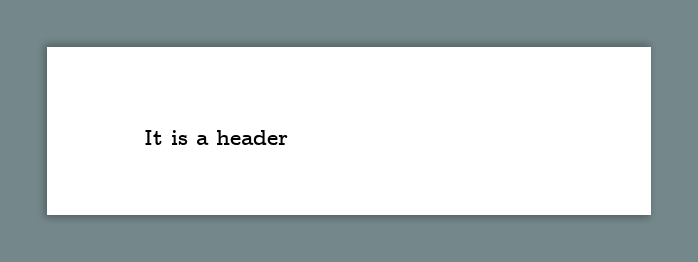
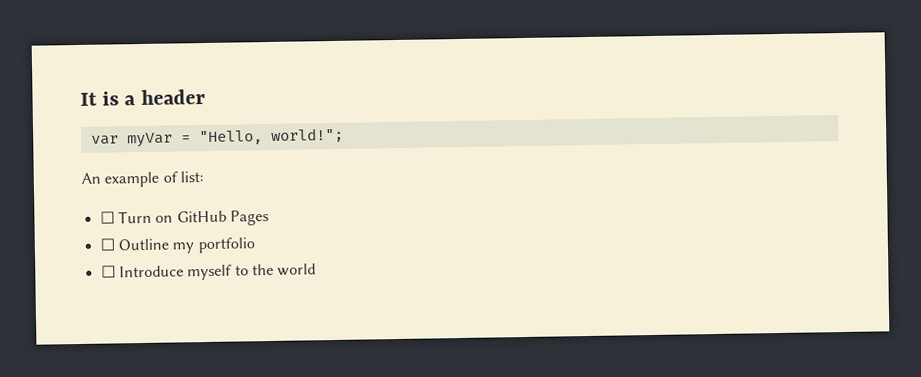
(288, 137) none -> [90,127,344,148] [81,171,204,188] [99,210,269,226] [99,237,255,254] [100,263,317,281] // var myVar = "Hello, world!"; // An example of list: // ☐ Turn on GitHub Pages // ☐ Outline my portfolio // ☐ Introduce myself to the world

